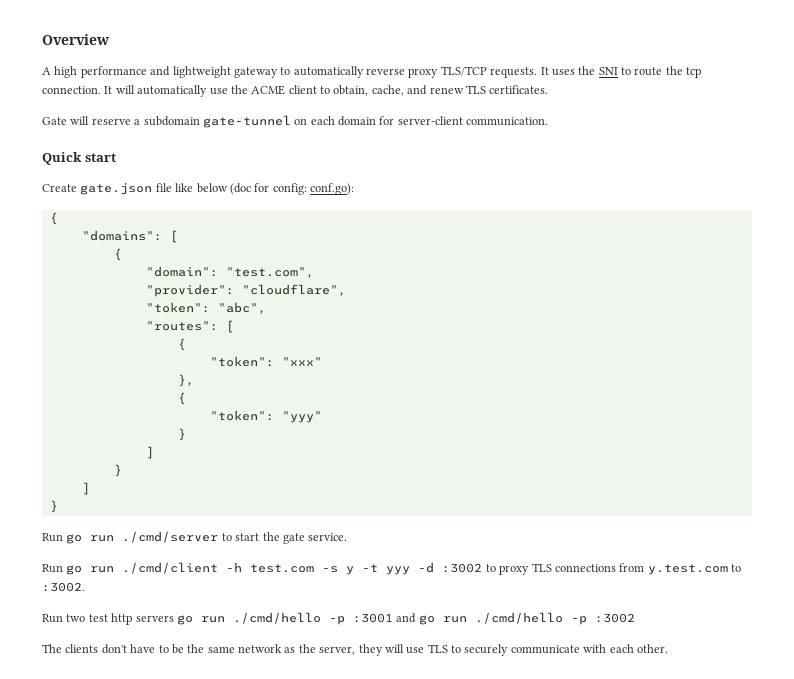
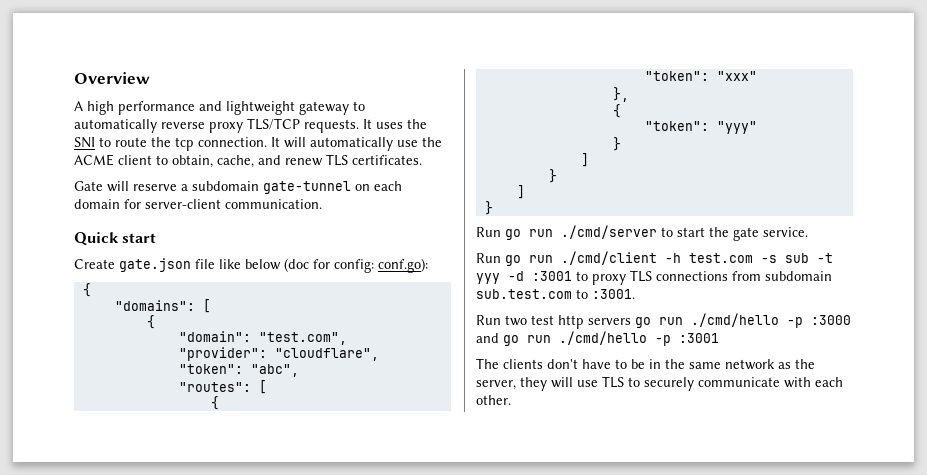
[346,566,355,575] y -> [785,253,809,263] sub
[442,563,483,573] :3002 -> [532,271,572,281] :3001
[647,564,741,575] [42,582,85,592] y.test.com to :3002. -> [765,271,832,281] [476,289,635,299] subdomain sub.test.com to :3001.
[352,613,393,623] :3001 -> [811,315,851,325] :3000
[594,613,635,623] :3002 -> [679,333,719,343] :3001
(184, 649) none -> [649,359,661,369] in

